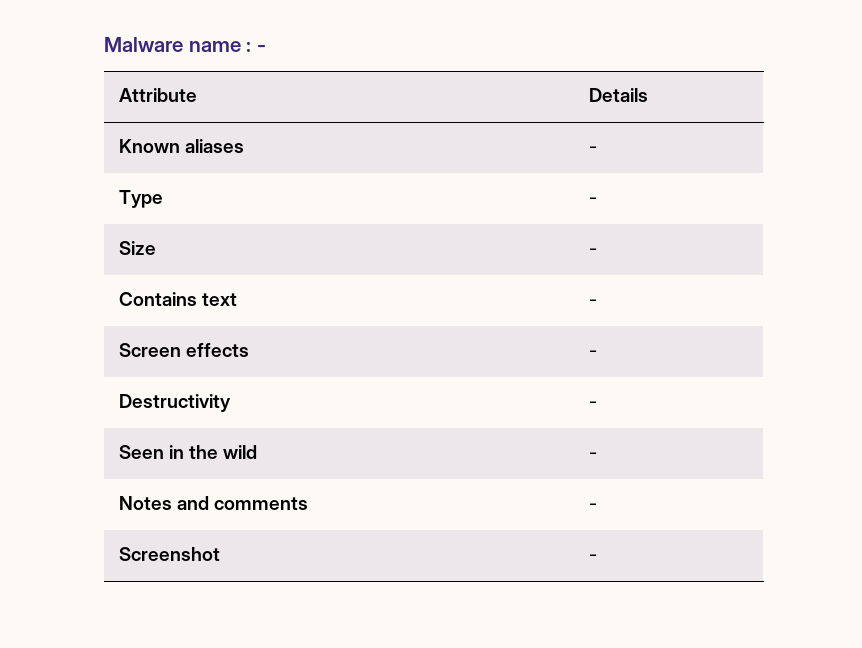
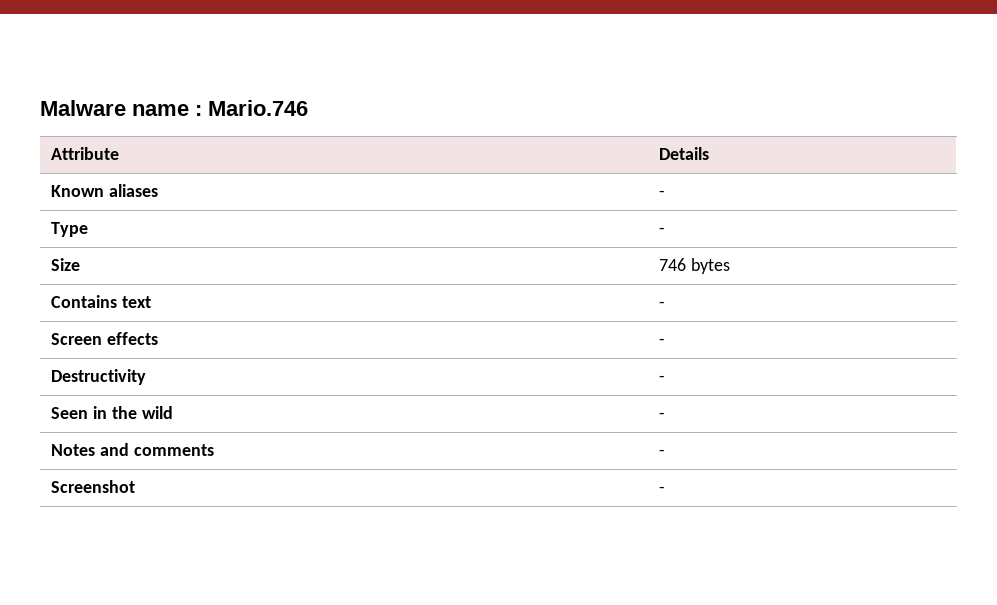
[256,45,266,52] - -> [208,100,308,116] Mario.746
[588,248,597,255] - -> [659,258,731,274] 746 bytes

